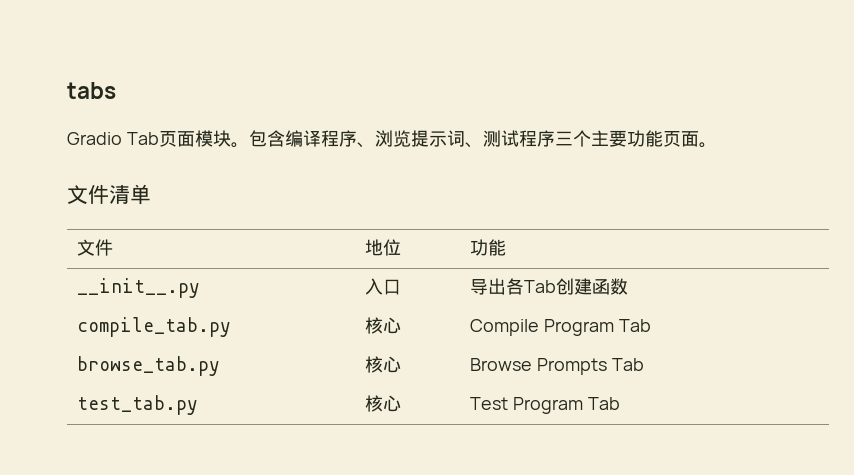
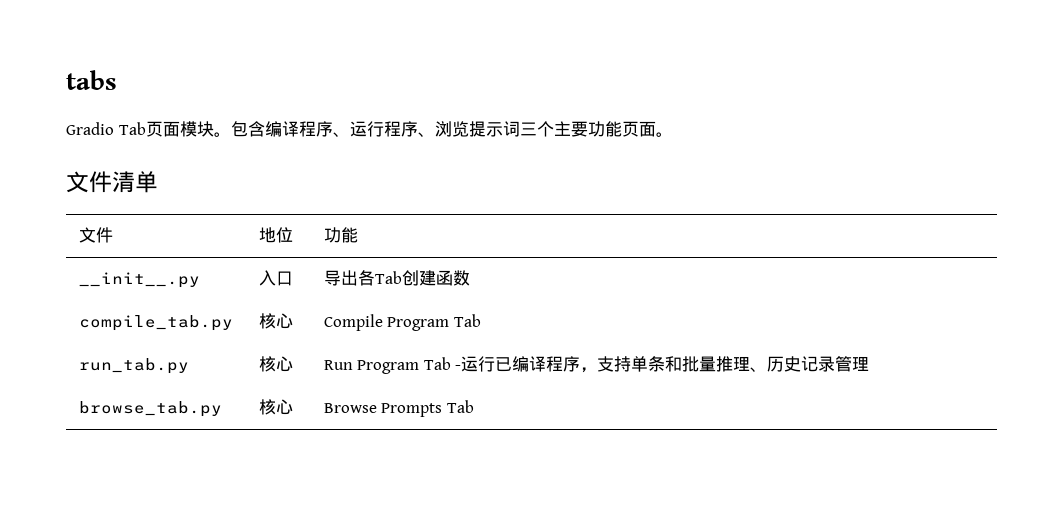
[374,130,555,148] 浏览提示词、测试程序 -> [349,121,520,137] 运行程序、浏览提示词
(651, 325) none -> [78,358,189,374] [258,356,293,372] [323,356,870,374] // run_tab.py | 核心 | Run Program Tab -运行已编译程序，支持单条和批量推理、历史记录管理
[76,395,198,415] [364,395,401,412] [469,397,620,414] // test_tab.py | 核心 | Test Program Tab -> (474, 406) none

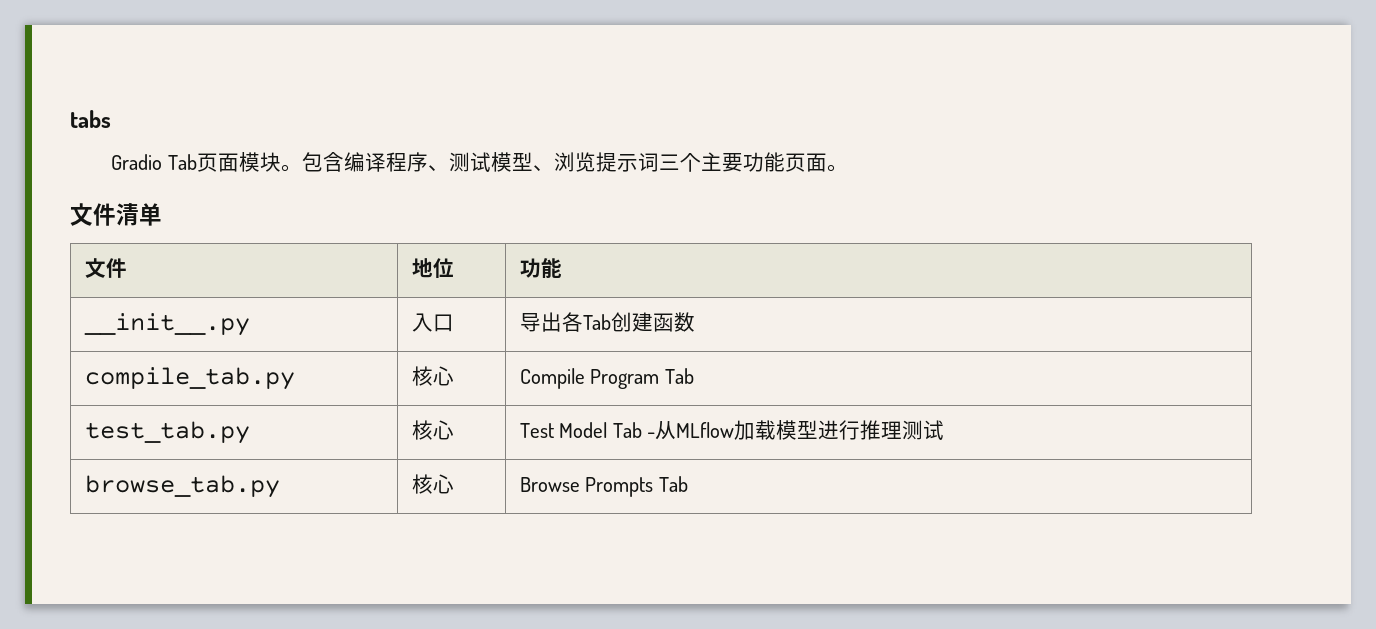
[349,121,418,137] 运行程序 -> [448,152,533,172] 测试模型
[78,358,189,374] [258,356,293,372] [323,356,870,374] run_tab.py | 核心 | Run Program Tab -运行已编译程序，支持单条和批量推理、历史记录管理 -> [84,421,250,444] [411,420,454,440] [519,420,945,440] test_tab.py | 核心 | Test Model Tab -从MLflow加载模型进行推理测试

